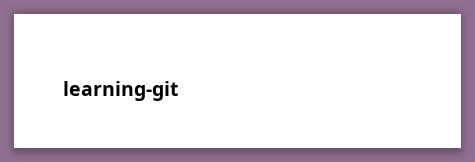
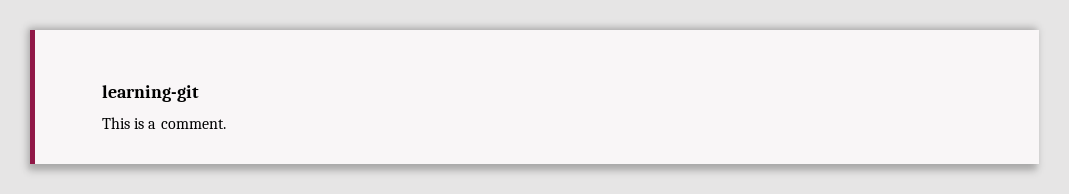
(178, 91) none -> [102,117,226,129] // This is a comment.

